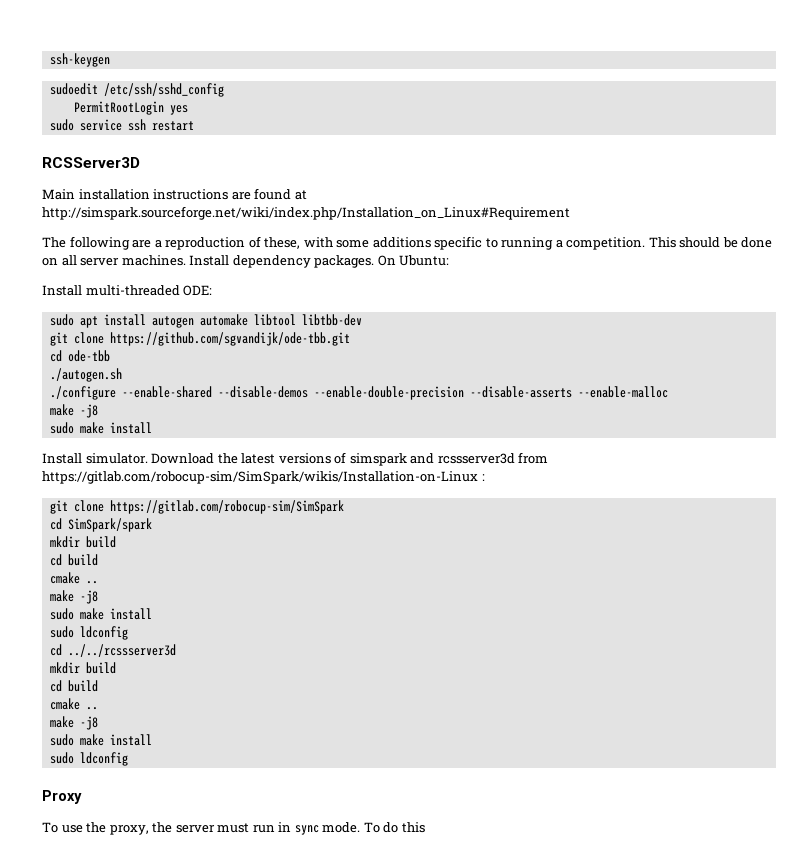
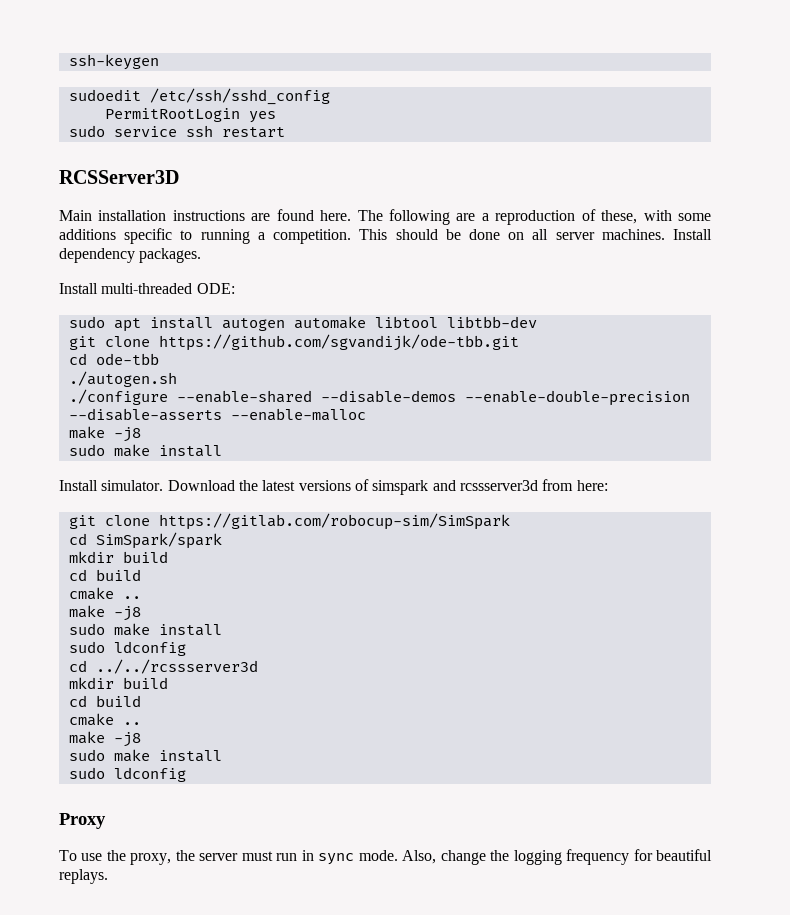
[294,190,307,200] [42,206,570,220] at http://simspark.sourceforge.net/wiki/index.php/Installation_on_Linux#Requirement // -> [320,210,352,221] here.
[377,255,450,266] On Ubuntu: -> (202, 255) none
[42,471,485,484] https://gitlab.com/robocup-sim/SimSpark/wikis/Installation-on-Linux : -> [576,480,608,491] here:
[363,822,425,833] To do this -> [402,849,712,865] [59,869,108,884] Also, change the logging frequency for beautiful replays.

